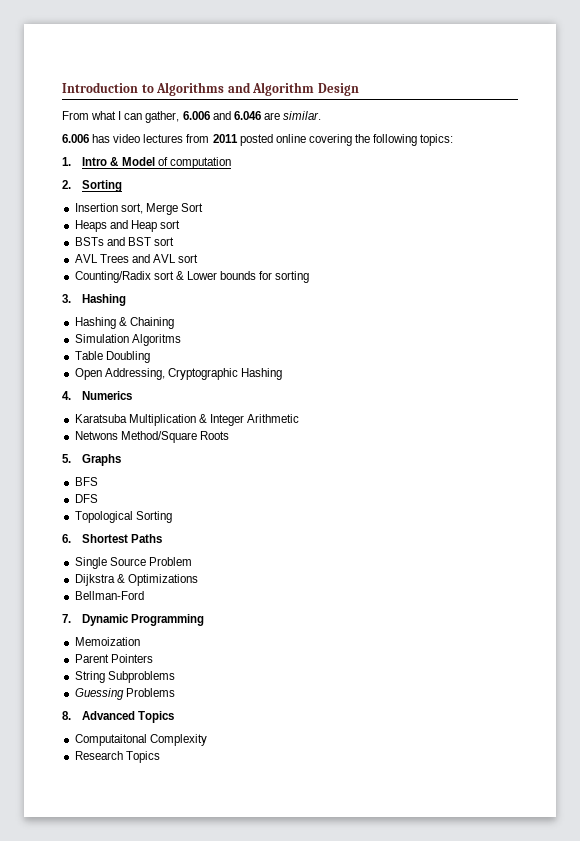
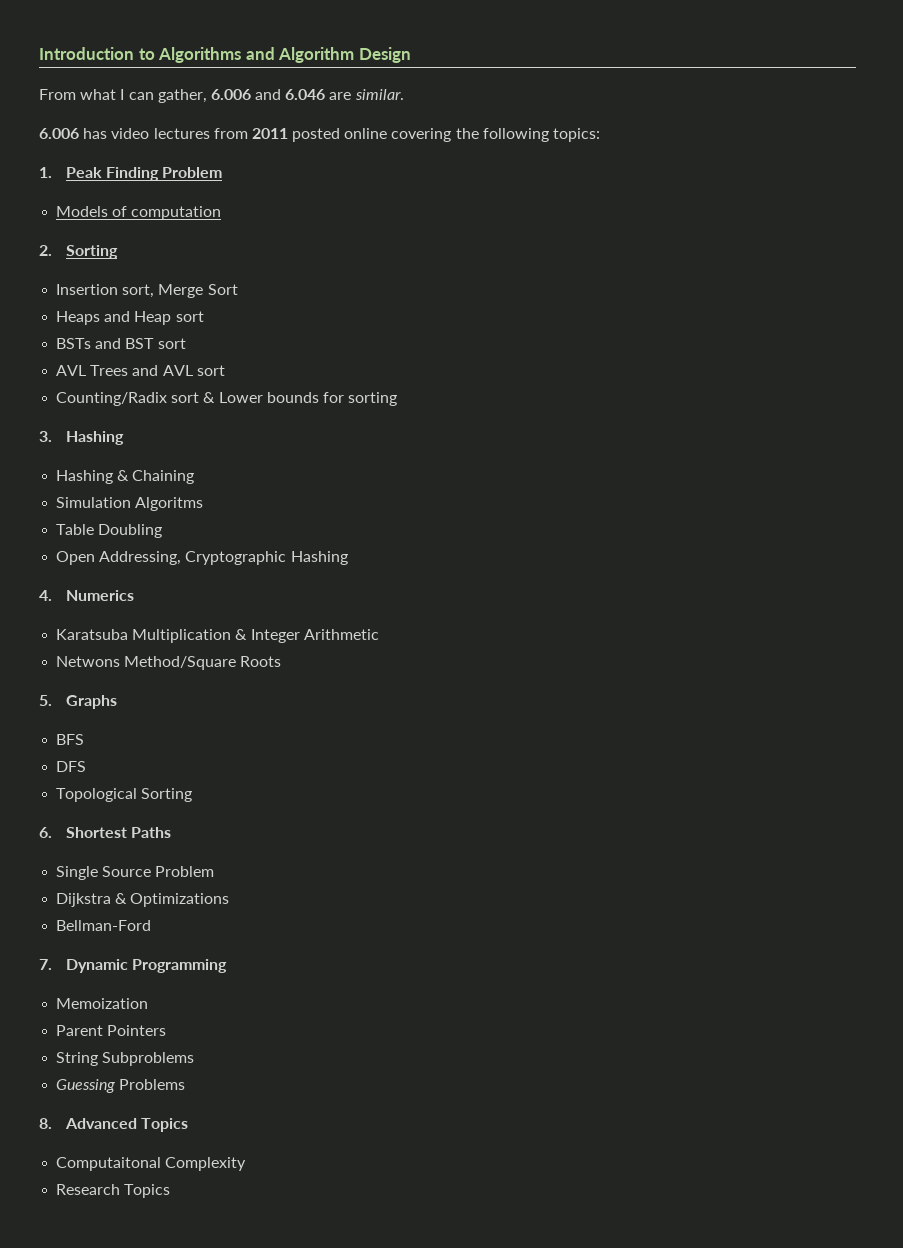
[82,157,155,166] Intro & Model -> [65,167,223,181] [56,206,109,217] Peak Finding Problem // Models

